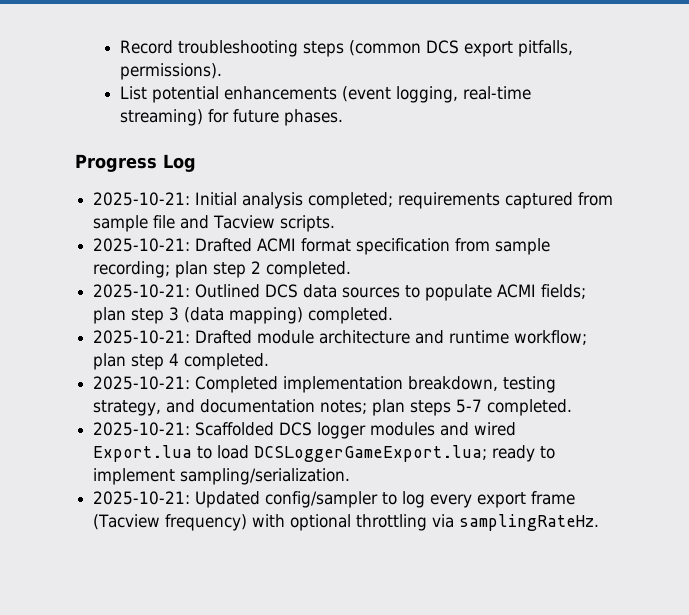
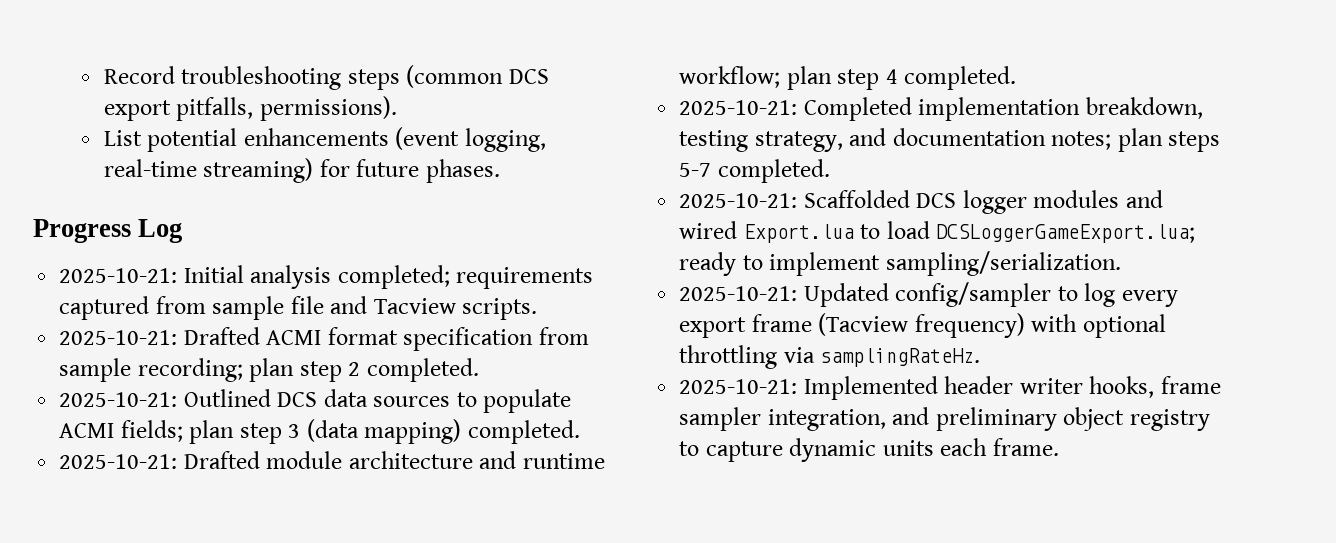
(600, 522) none -> [679,376,1221,400] [679,407,1210,431] [679,438,1059,462] // 2025-10-21: Implemented header writer hooks, frame sampler integration, and preliminary object registry to capture dynamic units each frame.

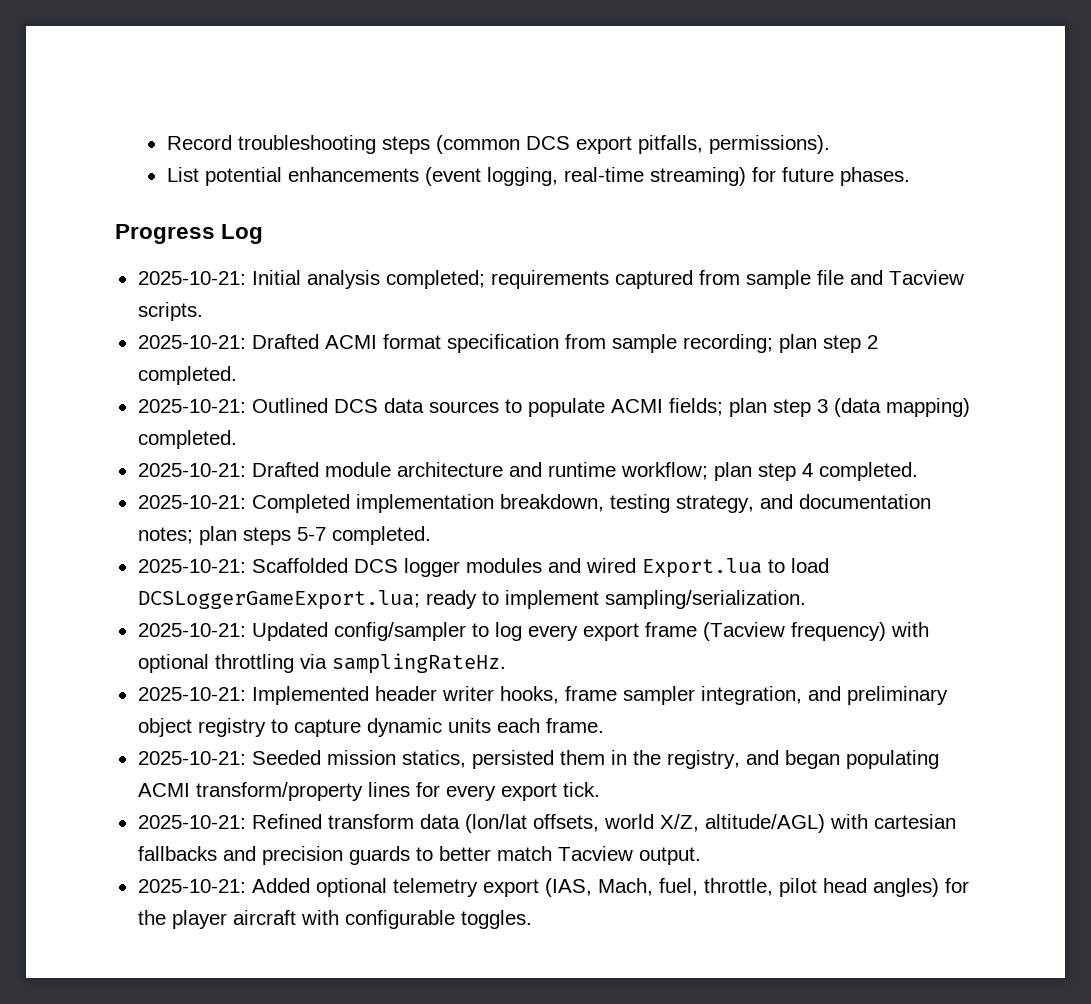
(1059, 447) none -> [137,750,939,769] [137,782,600,801] [137,814,956,833] [137,846,701,865] [137,878,969,897] [137,910,532,929] // 2025-10-21: Seeded mission statics, persisted them in the registry, and began populating ACMI transform/property lines for every export tick. // 2025-10-21: Refined transform data (lon/lat offsets, world X/Z, altitude/AGL) with cartesian fallbacks and precision guards to better match Tacview output. // 2025-10-21: Added optional telemetry export (IAS, Mach, fuel, throttle, pilot head angles) for the player aircraft with configurable toggles.

